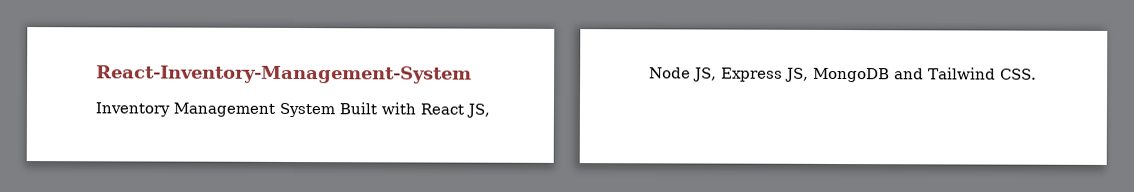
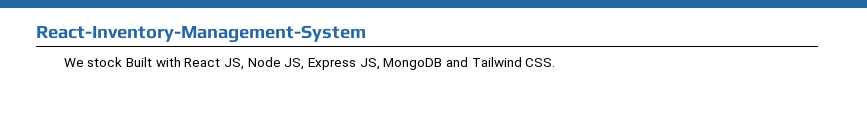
[95,102,335,118] Inventory Management System -> [63,57,123,67] We stock

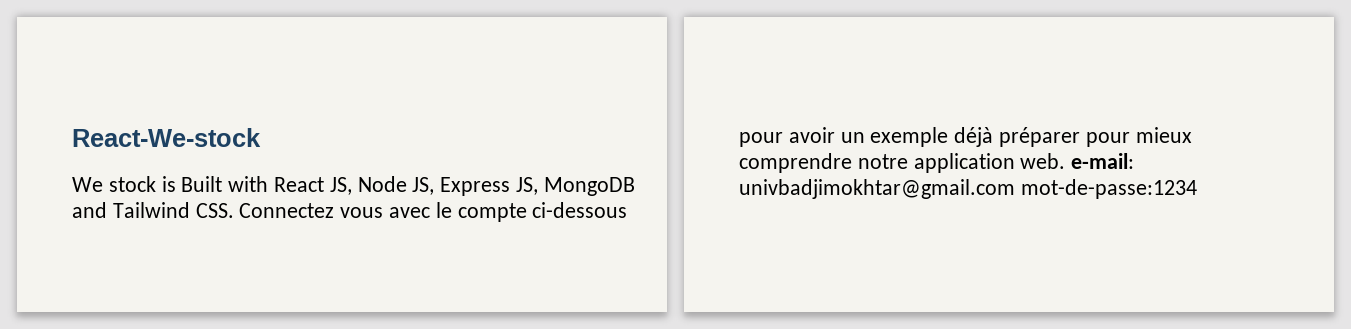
[36,25,366,43] React-Inventory-Management-System -> [72,128,261,147] React-We-stock
(123, 62) none -> [161,176,176,192] is
(556, 62) none -> [239,202,628,222] [739,127,1192,147] [739,153,1135,173] [739,179,1197,199] Connectez vous avec le compte ci-dessous pour avoir un exemple déjà préparer pour mieux comprendre notre application web. e-mail: univbadjimokhtar@gmail.com mot-de-passe:1234

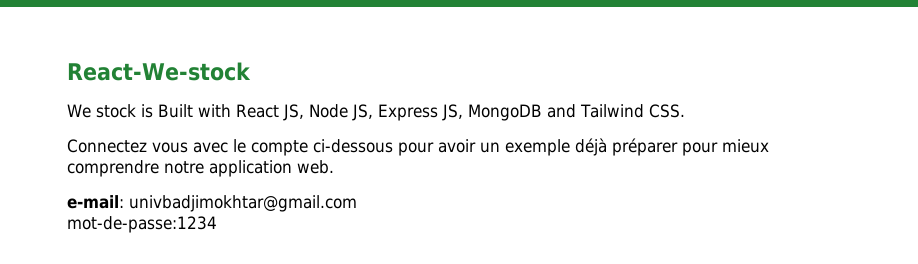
(234, 210) none -> (685, 111) //
(1066, 161) none -> (334, 167) //
(1015, 189) none -> (357, 203) //

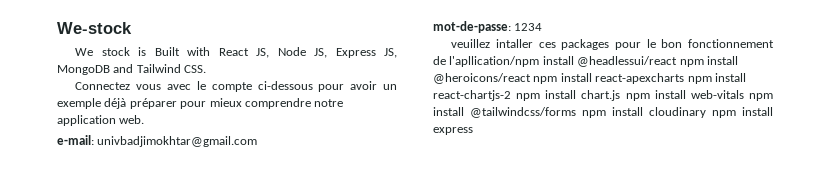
[67,62,251,81] React-We-stock -> [57,22,132,34] We-stock
[67,216,217,233] mot-de-passe:1234 -> [433,21,543,33] [451,39,774,50] [433,56,738,67] [433,73,746,84] [433,90,773,101] [433,107,773,118] [433,127,473,135] mot-de-passe: 1234 // veuillez intaller ces packages pour le bon fonctionnement de l'apllication/npm install @headlessui/react npm install @heroicons/react npm install react-apexcharts npm install react-chartjs-2 npm install chart.js npm install web-vitals npm install @tailwindcss/forms npm install cloudinary npm install express

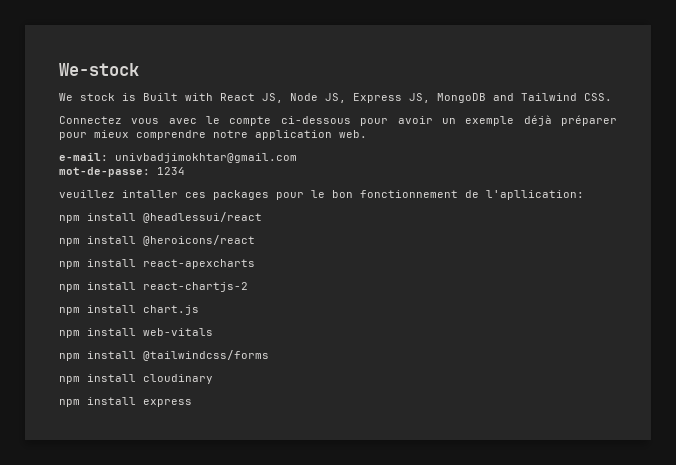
[449,56,540,67] l'apllication/npm -> [486,190,584,200] [59,215,80,223] l'apllication: // npm
(678, 61) none -> (262, 217) //
(531, 78) none -> (255, 240) //
(685, 78) none -> (255, 264) //
(511, 95) none -> (248, 287) //
(621, 95) none -> (199, 310) //
(744, 94) none -> (213, 332) //
(576, 112) none -> (269, 355) //
(706, 112) none -> (213, 379) //

